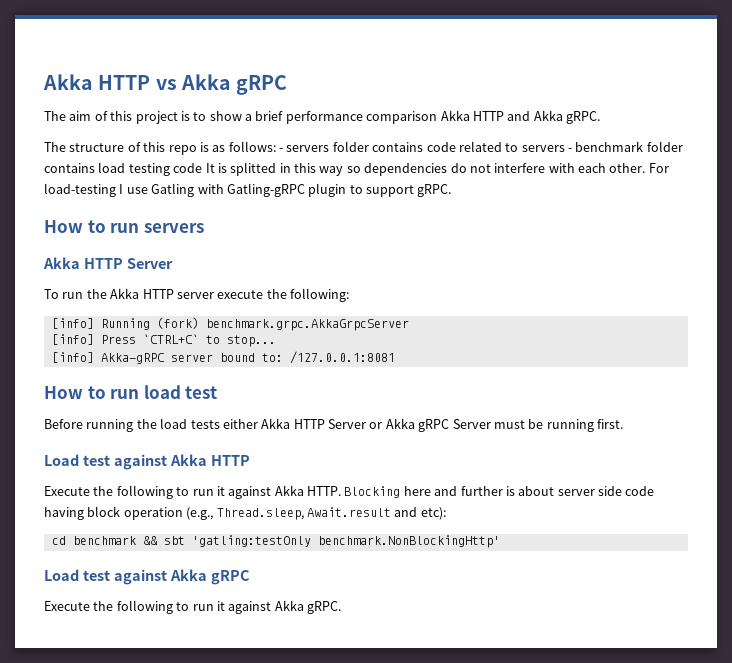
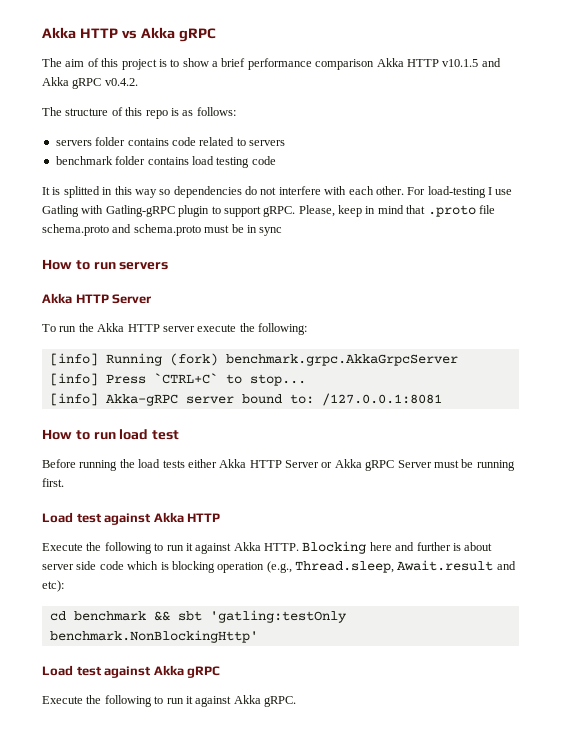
(504, 116) none -> [442,59,479,67] v10.1.5
[566,111,600,124] gRPC. -> [72,78,138,89] gRPC v0.4.2.
[279,148,283,152] - -> (236, 111) //
[568,148,572,152] - -> (285, 143) //
(203, 168) none -> (276, 160) //
(452, 190) none -> [298,205,495,217] [42,224,283,236] Please, keep in mind that .proto file schema.proto and schema.proto must be in sync
[44,506,121,520] having block -> [127,561,215,573] which is blocking

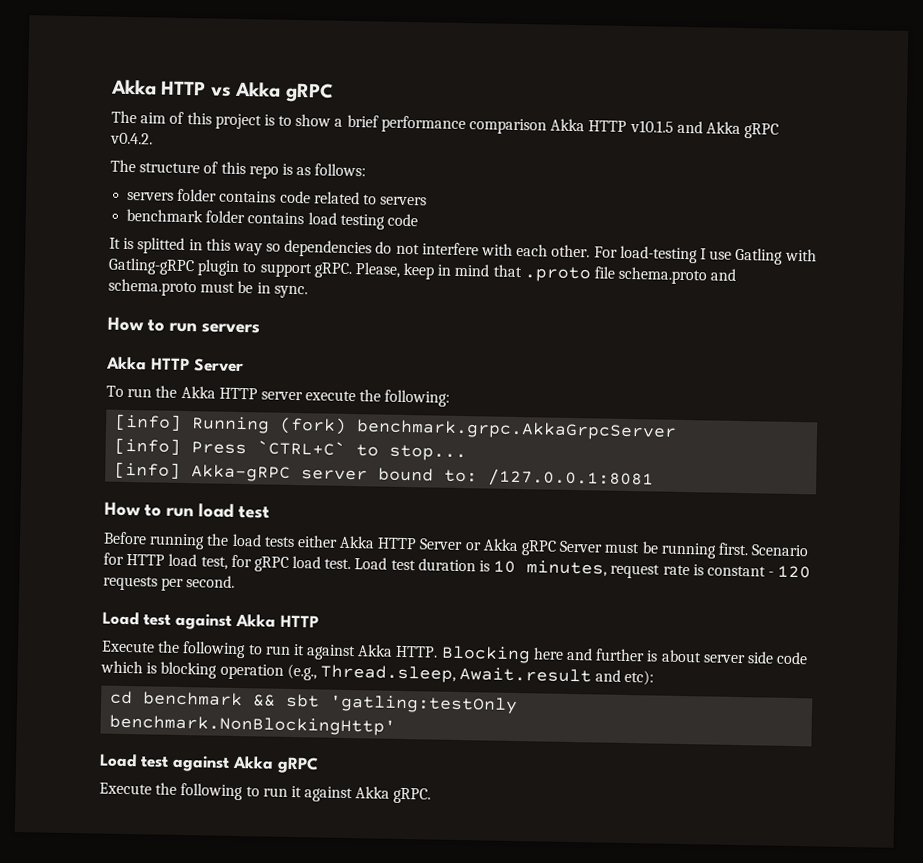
[259,227,283,236] sync -> [273,285,308,299] sync.
(64, 482) none -> [751,544,810,557] [103,552,812,579] [103,575,236,592] Scenario for HTTP load test, for gRPC load test. Load test duration is 10 minutes, request rate is constant - 120 requests per second.

